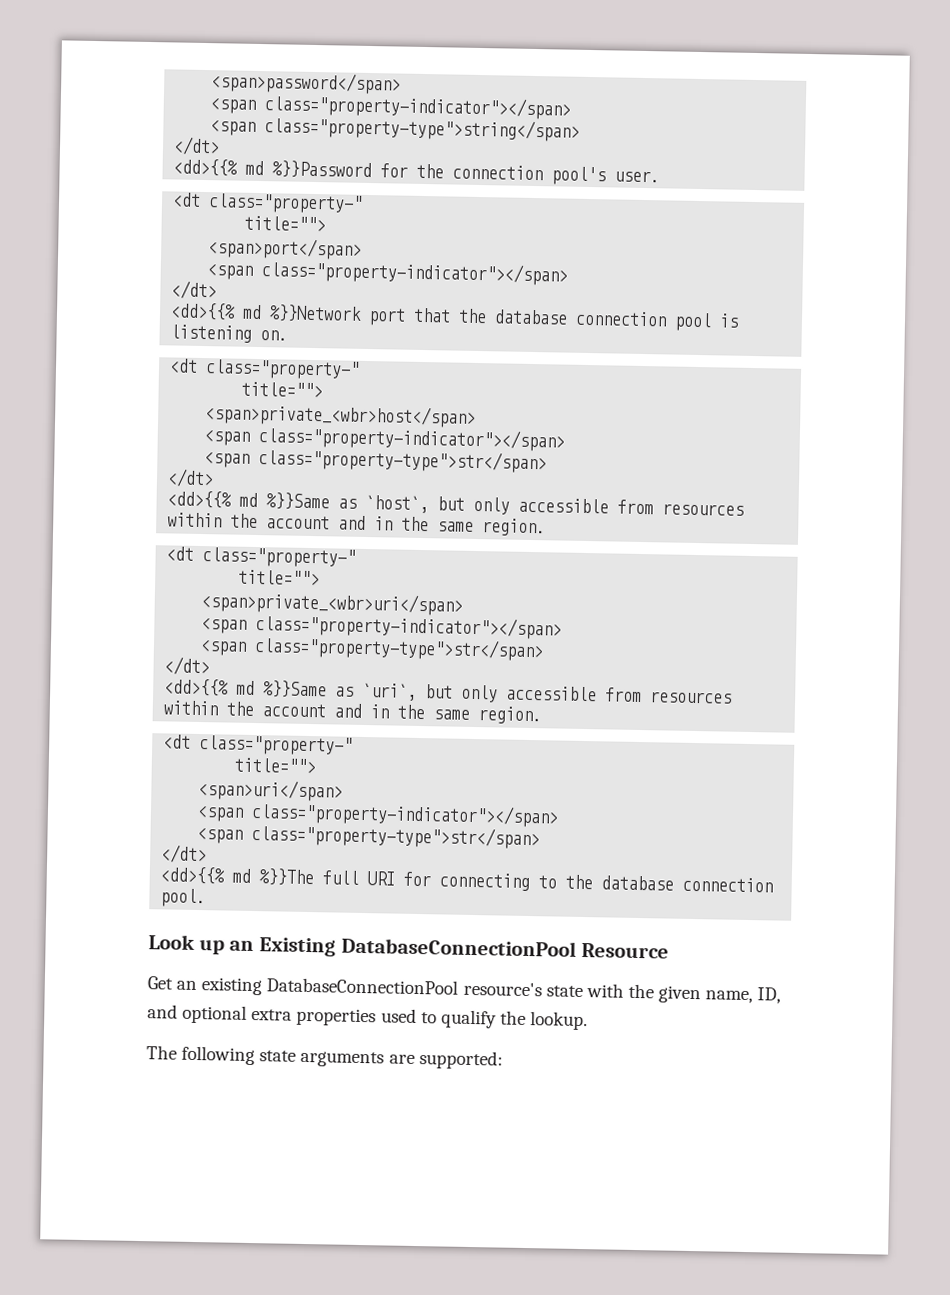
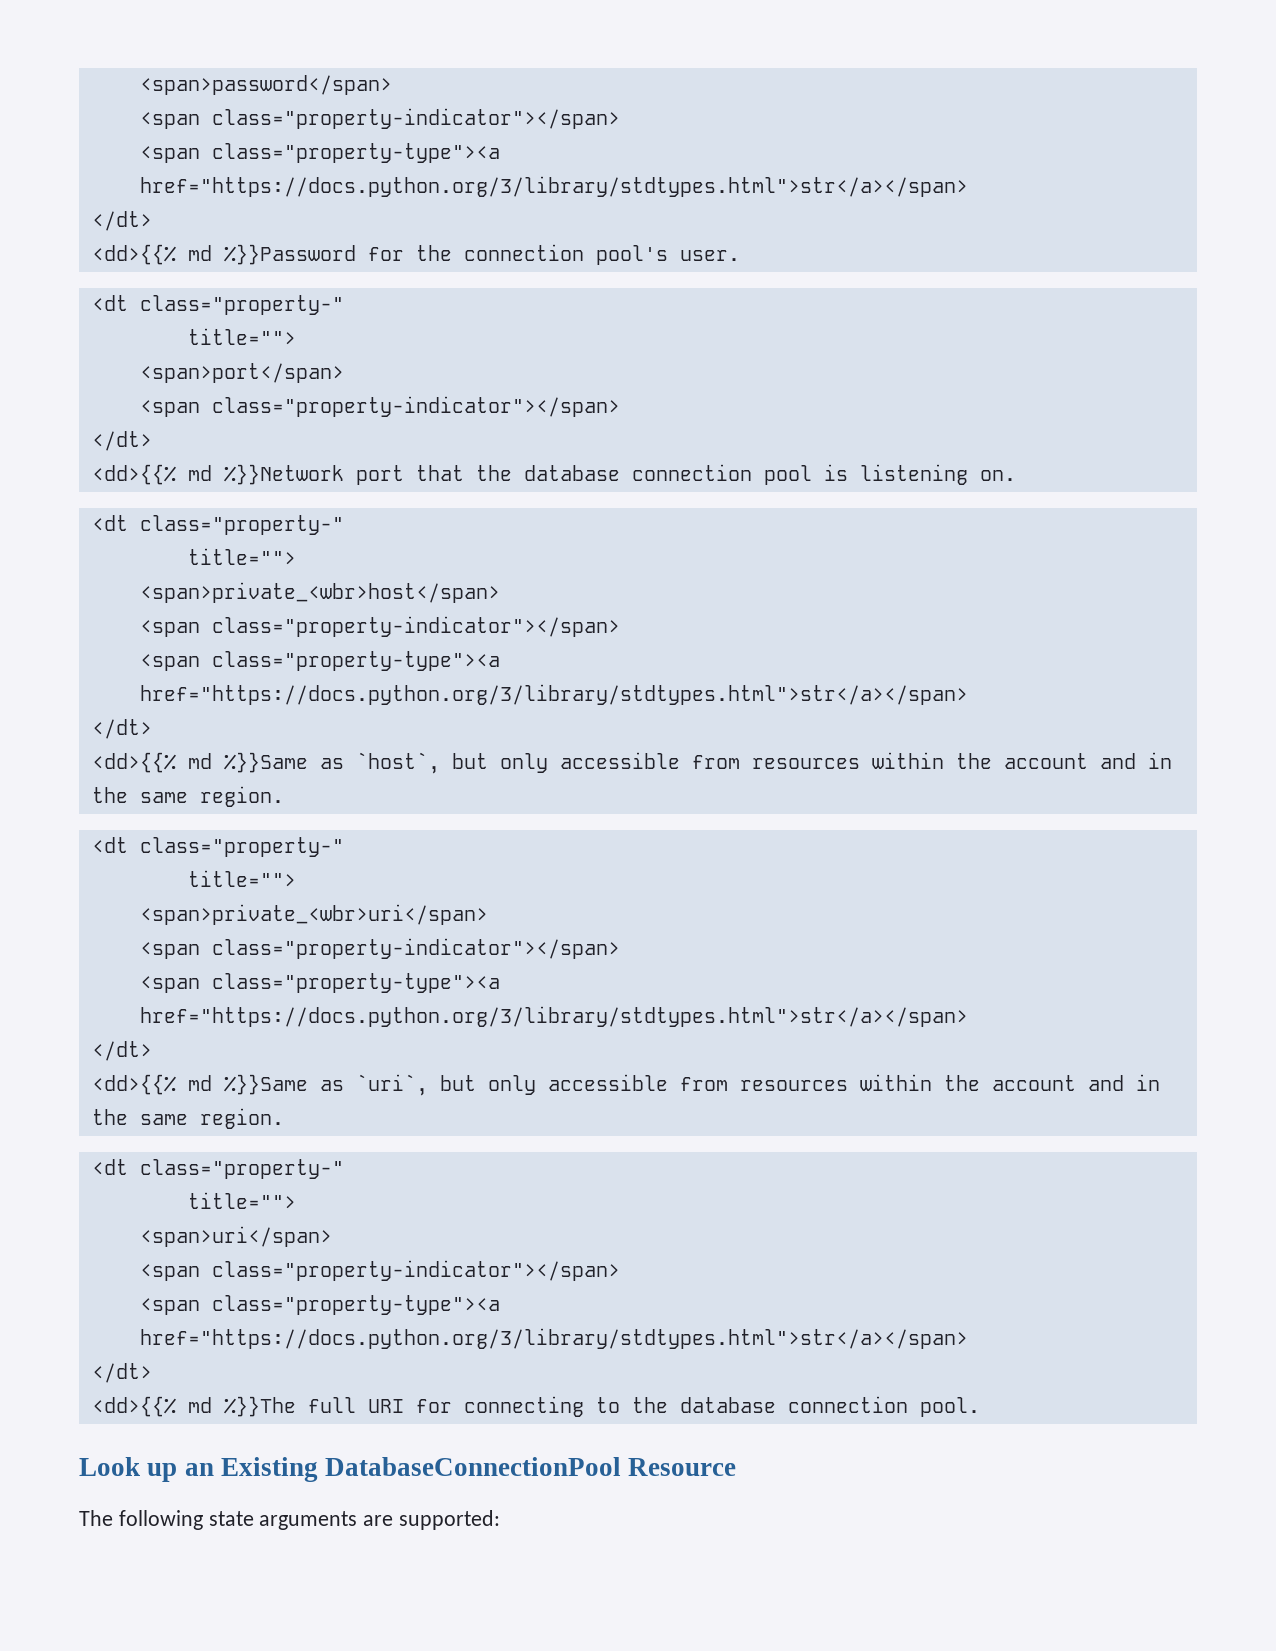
[264,116,581,142] class="property-type">string</span> -> [211,143,500,163] [139,176,968,197] class="property-type"><a href="https://docs.python.org/3/library/stdtypes.html">str</a></span>
[258,448,548,474] class="property-type">str</span> -> [211,651,500,671] [139,684,968,705] class="property-type"><a href="https://docs.python.org/3/library/stdtypes.html">str</a></span>
[254,636,545,662] class="property-type">str</span> -> [211,973,500,993] [139,1006,968,1027] class="property-type"><a href="https://docs.python.org/3/library/stdtypes.html">str</a></span>
[251,823,541,850] class="property-type">str</span> -> [211,1295,500,1315] [139,1328,968,1349] class="property-type"><a href="https://docs.python.org/3/library/stdtypes.html">str</a></span>
[147,976,782,1004] [147,1004,589,1031] // Get an existing DatabaseConnectionPool resource's state with the given name, ID, and optional extra properties used to qualify the lookup. -> (737, 1467) none

